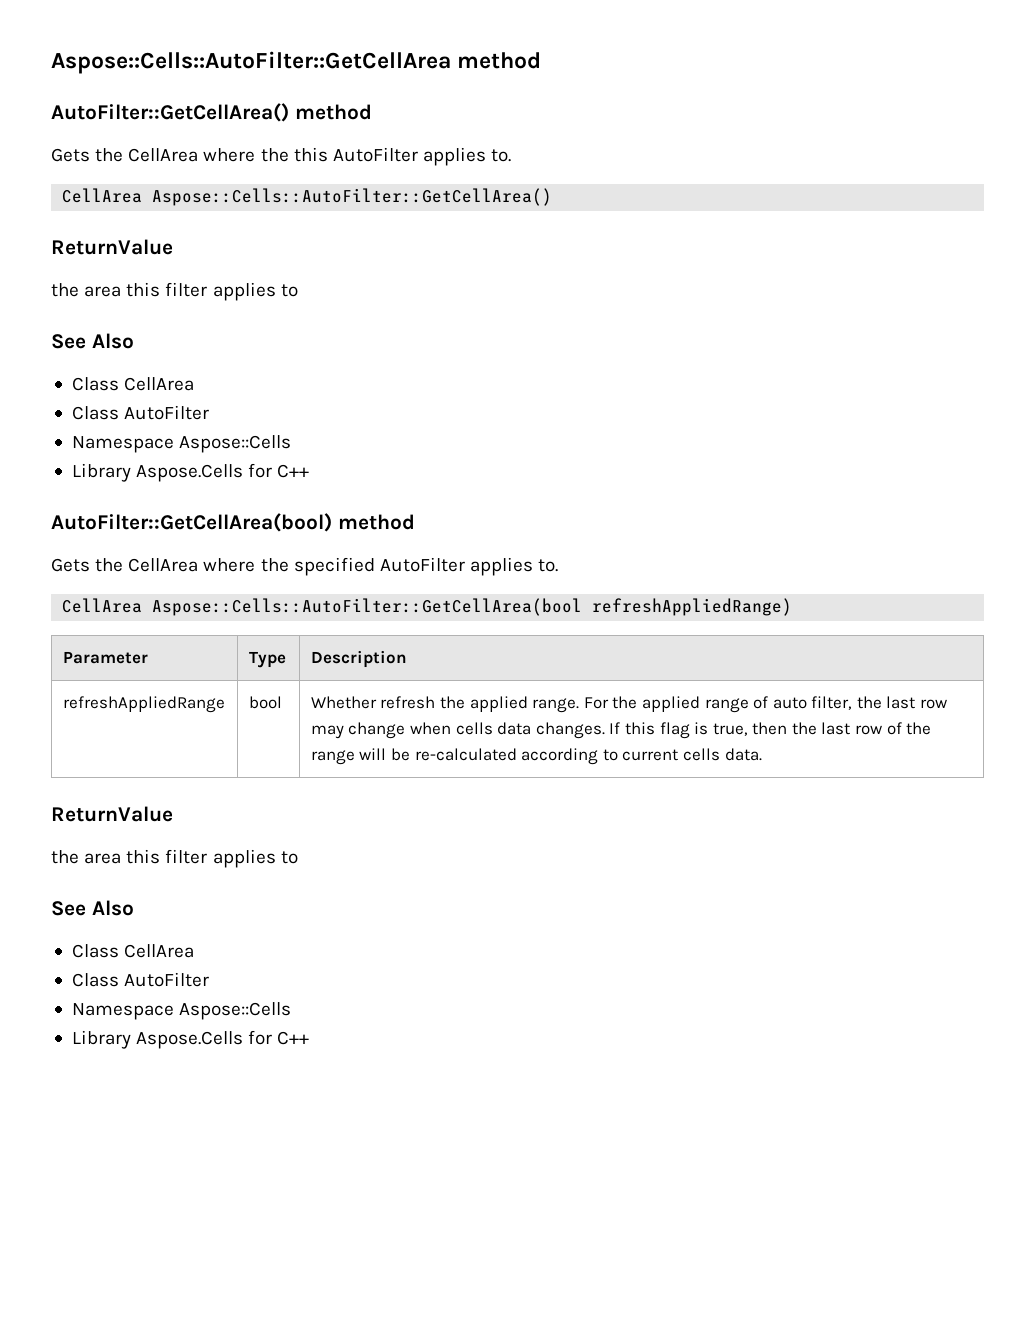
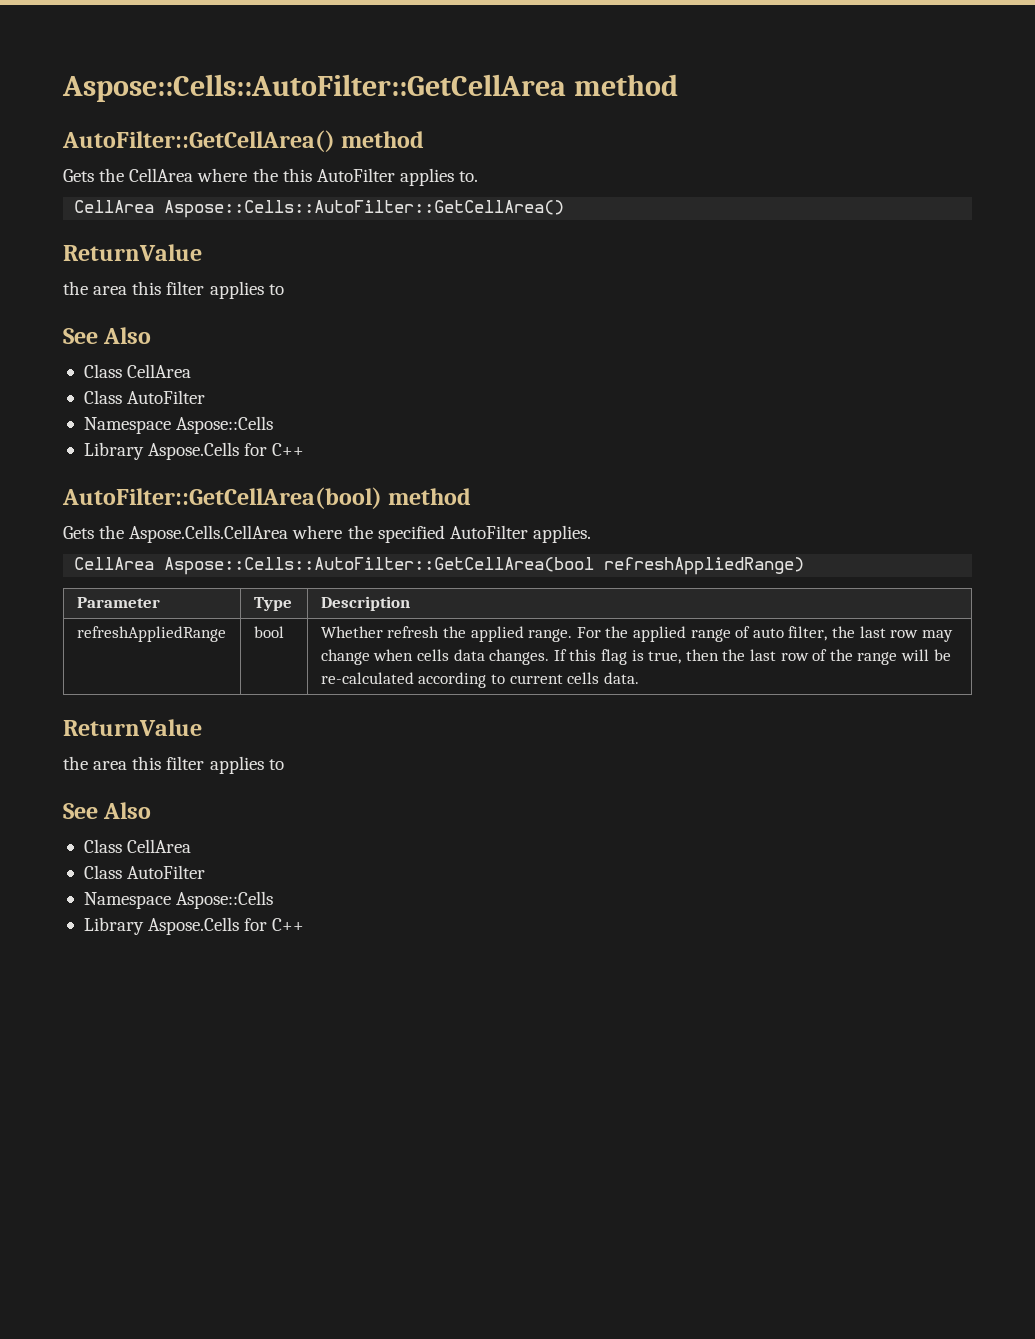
[128,558,199,572] CellArea -> [129,525,289,543] Aspose.Cells.CellArea
[469,557,559,576] applies to. -> [532,525,591,543] applies.

